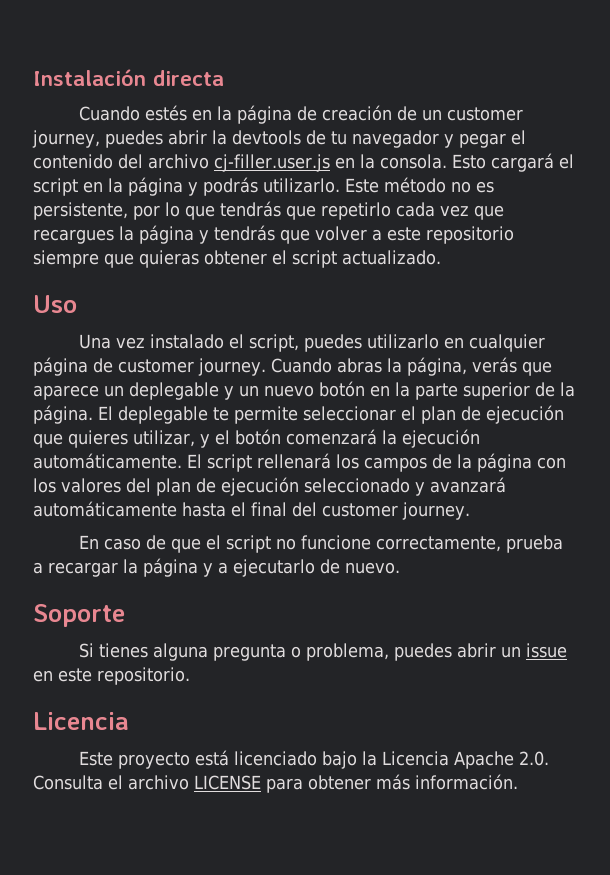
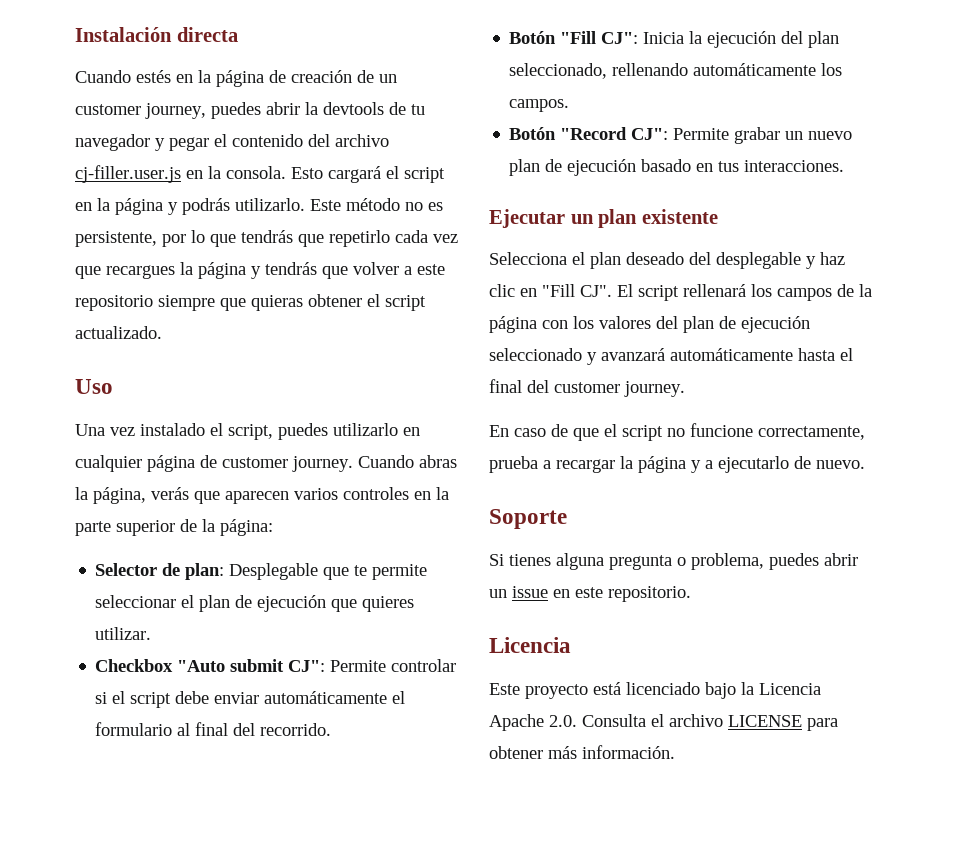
[33,381,365,400] aparece un deplegable y un nuevo botón -> [225,487,409,504] aparecen varios controles
[33,405,208,424] página. El deplegable -> [220,519,273,536] [95,563,350,580] página: // Selector de plan: Desplegable que
[133,429,480,448] [33,453,182,469] utilizar, y el botón comenzará la ejecución automáticamente. -> [95,627,152,640] [95,659,457,672] [95,691,406,708] [95,722,332,736] [509,31,840,48] [509,63,843,79] [509,99,570,112] [509,127,853,144] [509,159,845,176] [489,209,718,228] [489,252,845,269] [489,284,612,297] utilizar. // Checkbox "Auto submit CJ": Permite controlar si el script debe enviar automáticamente el formulario al final del recorrido. // Botón "Fill CJ": Inicia la ejecución del plan seleccionado, rellenando automáticamente los campos. // Botón "Record CJ": Permite grabar un nuevo plan de ejecución basado en tus interacciones. // Ejecutar un plan existente // Selecciona el plan deseado del desplegable y haz clic en "Fill CJ".

